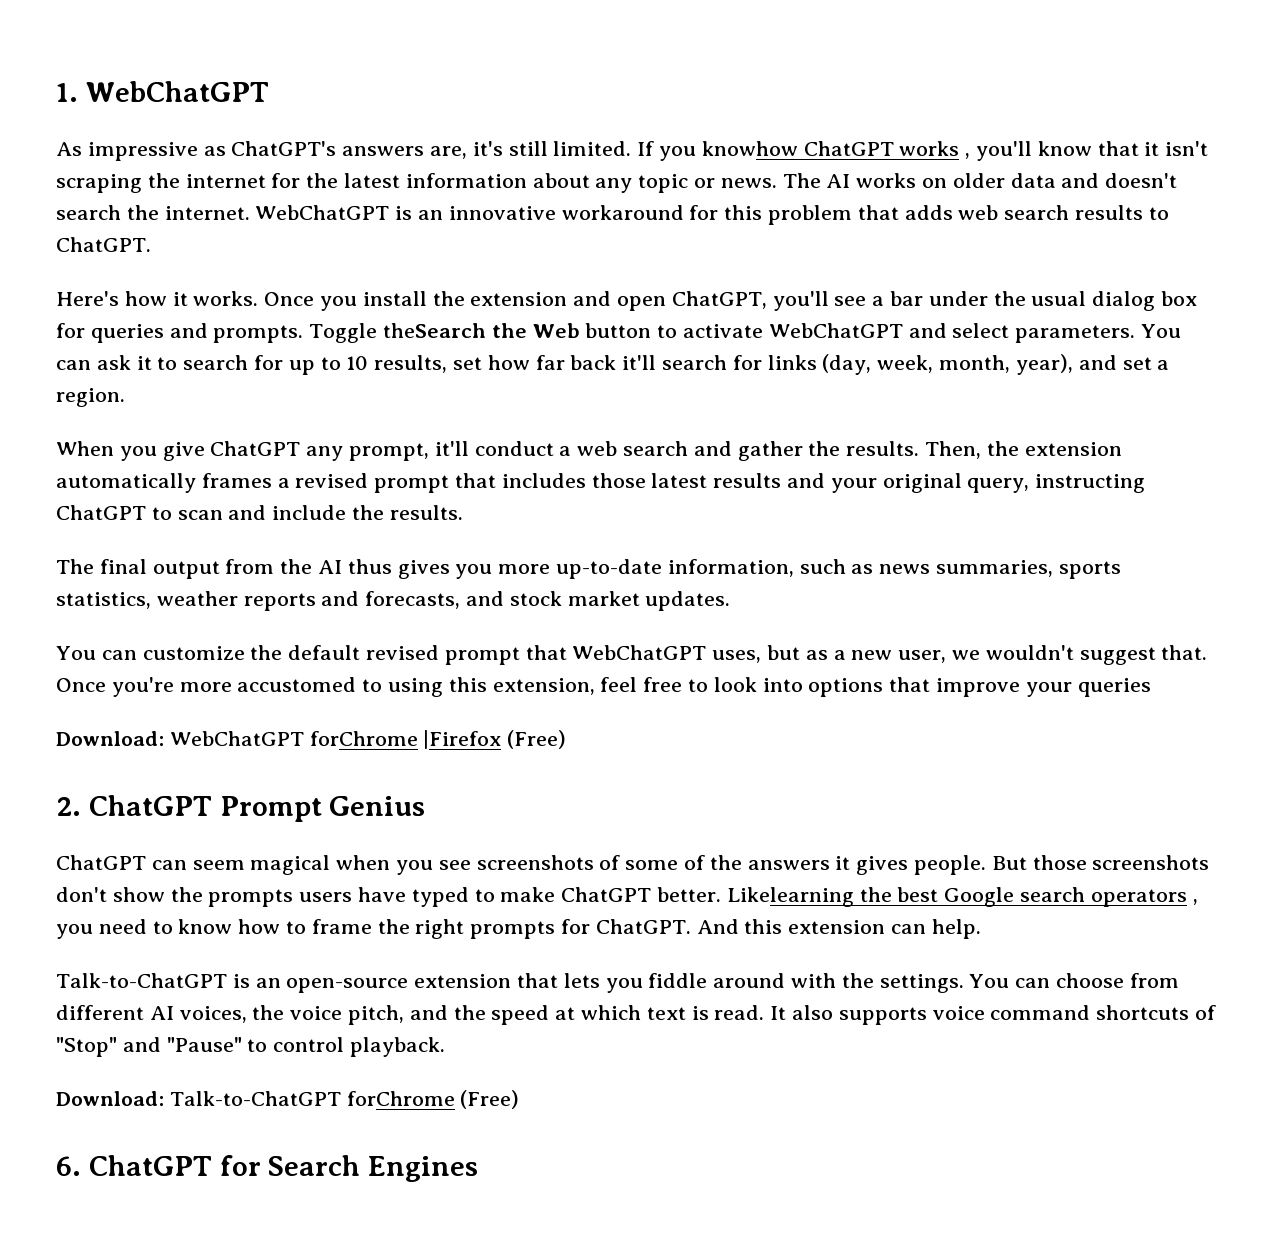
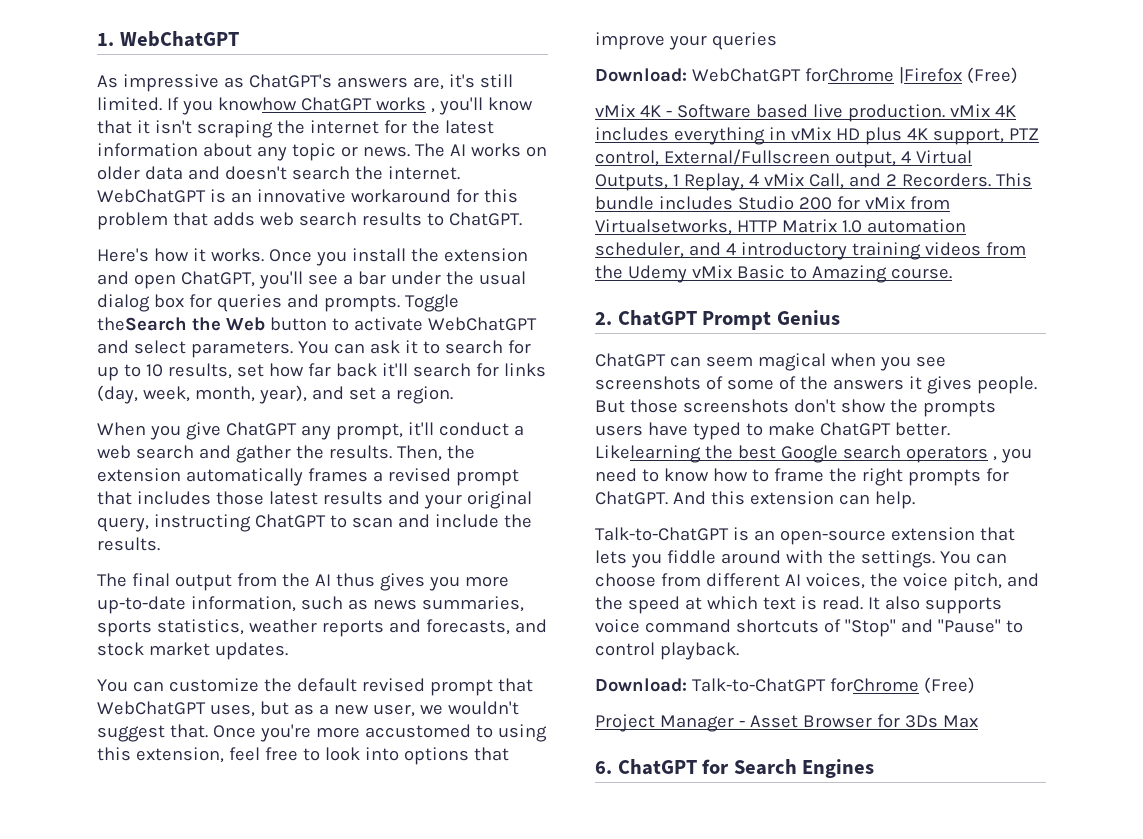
(567, 739) none -> [595,104,1016,122] [595,127,1039,145] [595,149,972,168] [595,173,1032,191] [595,196,950,210] [595,219,966,235] [595,242,1026,260] [595,265,952,283] // vMix 4K - Software based live production. vMix 4K includes everything in vMix HD plus 4K support, PTZ control, External/Fullscreen output, 4 Virtual Outputs, 1 Replay, 4 vMix Call, and 2 Recorders. This bundle includes Studio 200 for vMix from Virtualsetworks, HTTP Matrix 1.0 automation scheduler, and 4 introductory training videos from the Udemy vMix Basic to Amazing course.
(520, 1099) none -> [595,714,978,732] // Project Manager - Asset Browser for 3Ds Max

